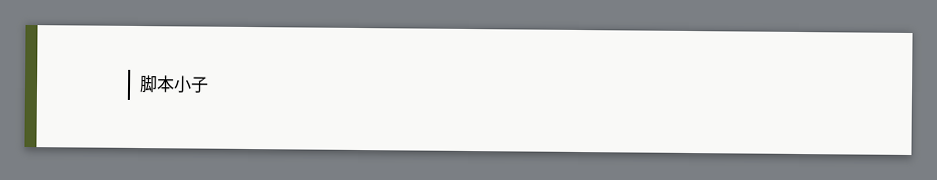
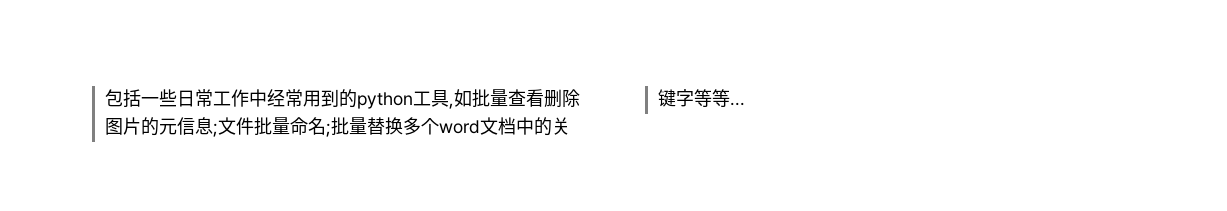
[138,75,209,94] 脚本小子 -> [104,89,580,109] [104,117,570,137] [657,89,745,107] 包括一些日常工作中经常用到的python工具,如批量查看删除图片的元信息;文件批量命名;批量替换多个word文档中的关键字等等...

